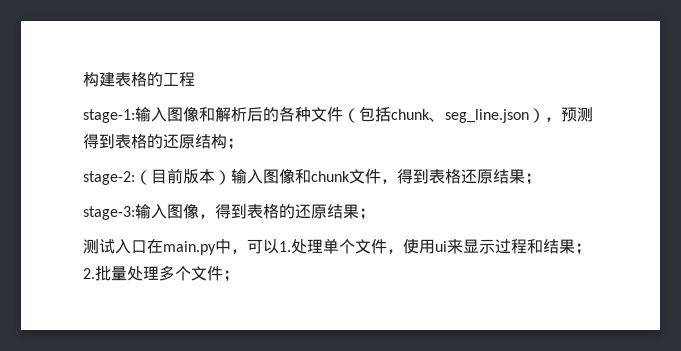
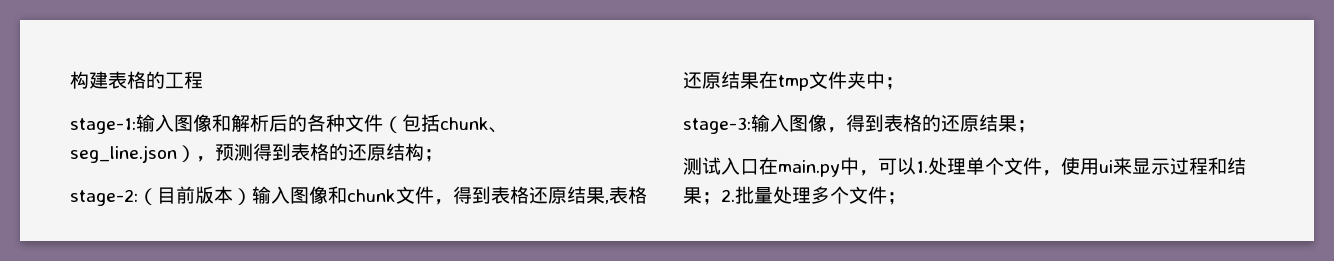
(525, 176) none -> [605,186,647,204] [683,71,885,91] ,表格还原结果在tmp文件夹中

